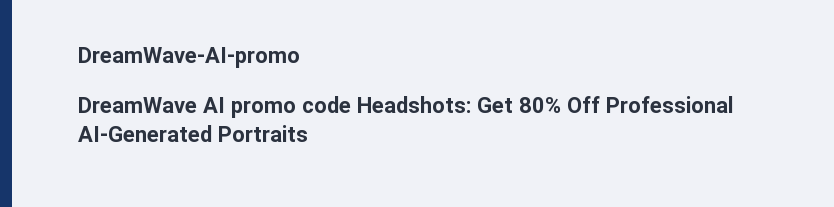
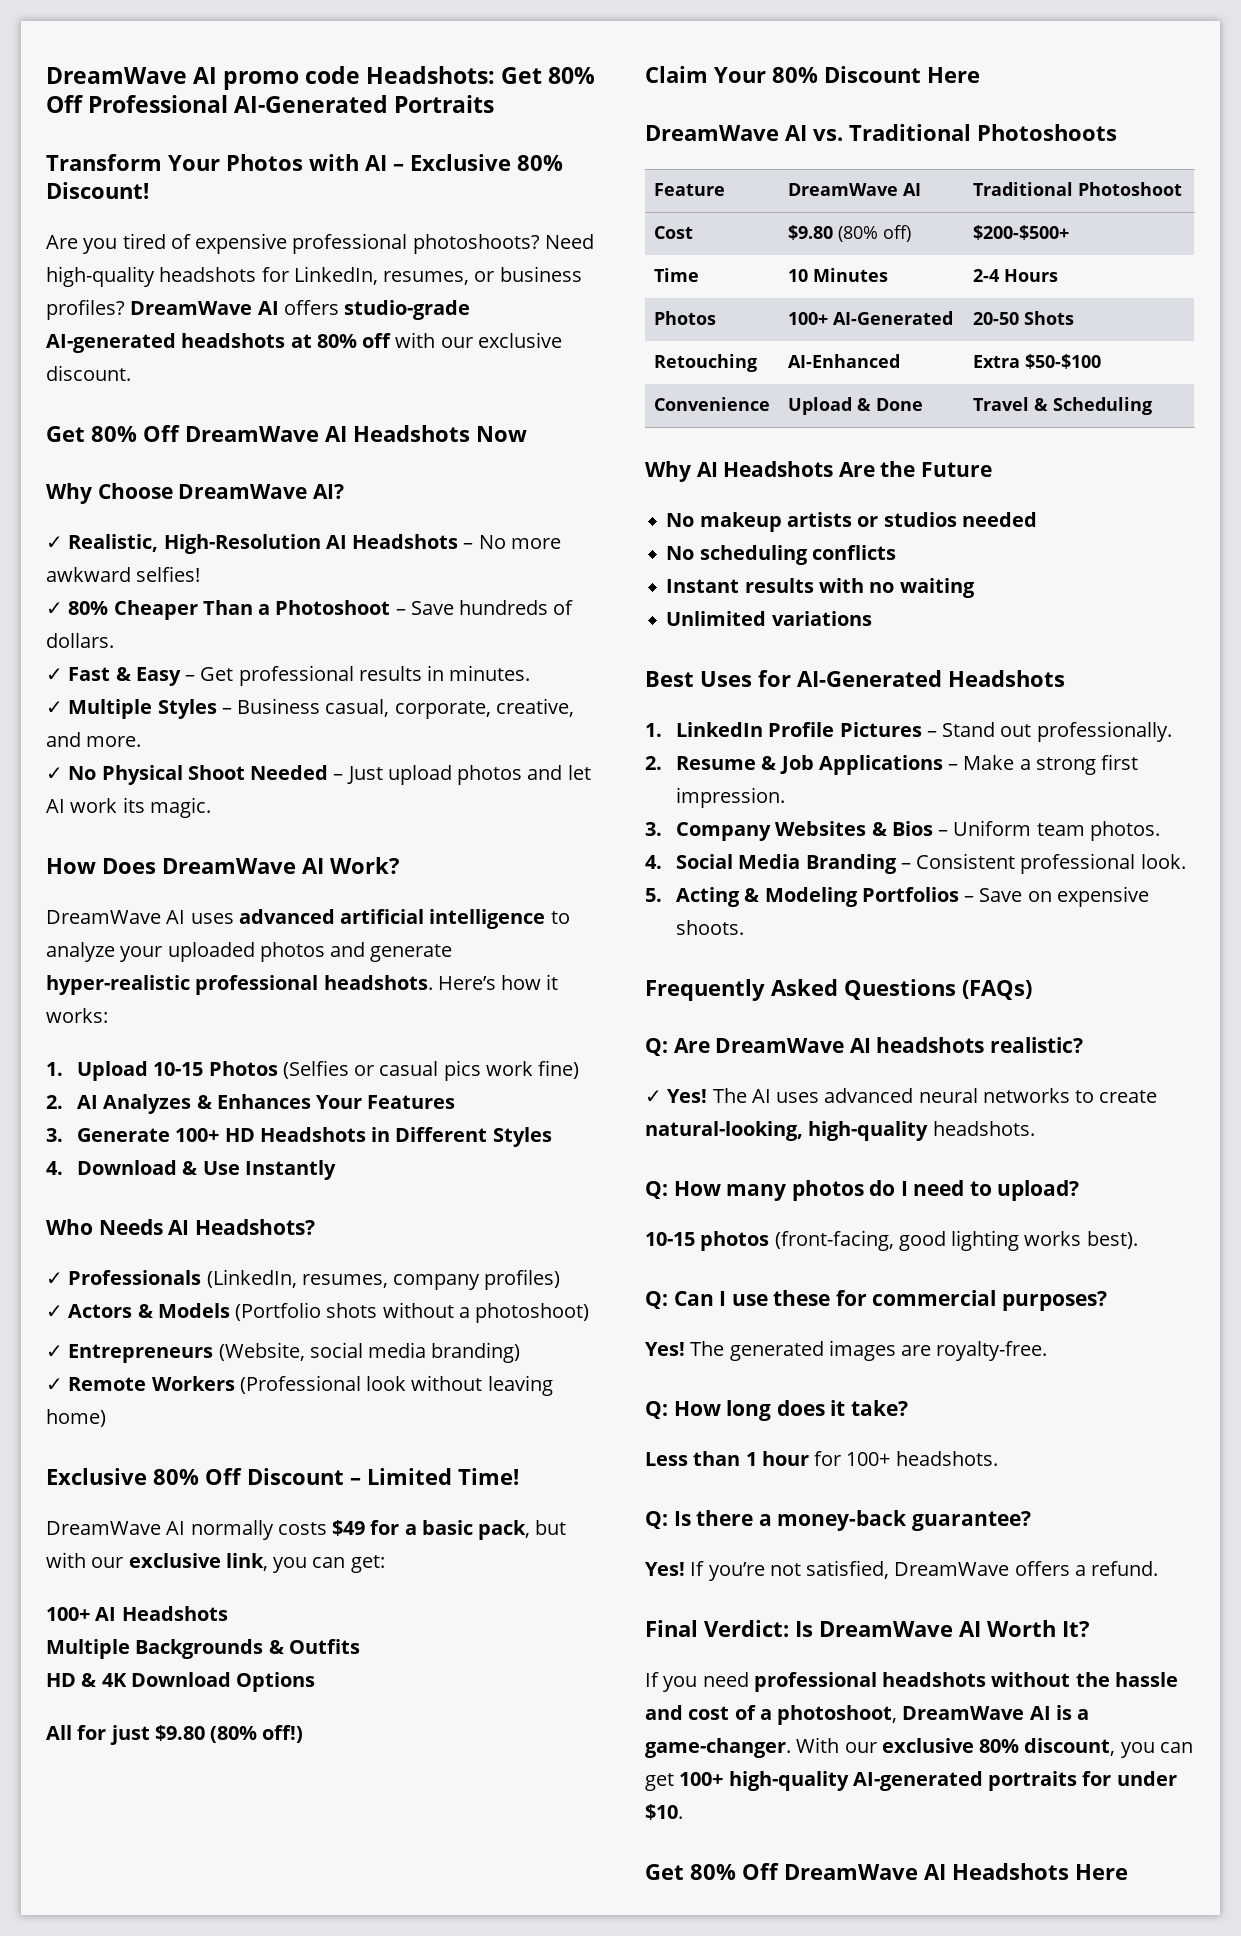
[78,47,300,68] DreamWave-AI-promo // -> (46, 75) none
(308, 133) none -> [46,154,563,171] [46,182,149,199] [46,233,594,254] [46,266,582,287] [46,299,471,320] [46,332,562,353] [46,365,131,381] [46,425,527,442] [46,483,344,504] [46,534,561,554] [46,566,201,582] [46,600,574,620] [46,633,114,648] [46,665,531,686] [46,698,574,719] [46,732,142,747] [46,765,591,785] [46,797,211,818] [46,857,400,874] [46,909,570,929] [46,942,453,962] [46,974,559,995] [46,1008,108,1023] [46,1060,580,1081] [46,1094,456,1114] [46,1127,552,1147] [46,1160,336,1180] [46,1219,315,1235] [46,1269,561,1290] [46,1302,590,1323] [46,1342,521,1363] [46,1375,553,1396] [46,1409,106,1427] [46,1468,519,1485] [46,1520,567,1540] [46,1552,385,1573] [46,1606,228,1621] [46,1639,360,1659] [46,1672,316,1692] [46,1725,304,1745] [645,66,980,83] [645,124,1117,141] [653,183,725,196] [787,183,921,196] [972,182,1182,196] [653,226,693,239] [787,225,911,242] [972,225,1069,240] [653,268,699,282] [787,268,888,282] [972,269,1058,282] [653,311,716,325] [787,311,953,325] [972,311,1074,325] [653,354,757,372] [787,354,900,368] [972,354,1101,369] [653,397,770,411] [787,397,923,415] [972,397,1152,415] [645,461,992,482] [666,512,1037,532] [666,545,896,565] [666,578,975,598] [666,611,872,626] [645,670,1065,687] [645,721,1172,742] [645,754,1139,775] [676,787,786,808] [645,820,1160,841] [645,853,1186,874] [645,886,1149,907] [676,920,745,935] [645,979,1032,1001] [645,1037,1083,1056] [645,1088,1158,1103] [645,1121,1035,1141] [645,1180,1080,1201] [645,1230,1138,1251] [645,1290,1107,1311] [645,1340,1048,1361] [645,1400,908,1421] [645,1451,998,1466] [645,1510,1031,1531] [645,1560,1159,1581] [645,1620,1090,1637] [645,1672,1178,1692] [645,1705,1090,1725] [645,1737,1193,1758] [645,1771,1177,1791] [645,1804,683,1820] [645,1863,1128,1880] // Transform Your Photos with AI – Exclusive 80% Discount! // Are you tired of expensive professional photoshoots? Need high-quality headshots for LinkedIn, resumes, or business profiles? DreamWave AI offers studio-grade AI-generated headshots at 80% off with our exclusive discount. // Get 80% Off DreamWave AI Headshots Now // Why Choose DreamWave AI? // ✓ Realistic, High-Resolution AI Headshots – No more awkward selfies! // ✓ 80% Cheaper Than a Photoshoot – Save hundreds of dollars. // ✓ Fast & Easy – Get professional results in minutes. // ✓ Multiple Styles – Business casual, corporate, creative, and more. // ✓ No Physical Shoot Needed – Just upload photos and let AI work its magic. // How Does DreamWave AI Work? // DreamWave AI uses advanced artificial intelligence to analyze your uploaded photos and generate hyper-realistic professional headshots. Here’s how it works: // 1. Upload 10-15 Photos (Selfies or casual pics work fine) // 2. AI Analyzes & Enhances Your Features // 3. Generate 100+ HD Headshots in Different Styles // 4. Download & Use Instantly // Who Needs AI Headshots? // ✓ Professionals (LinkedIn, resumes, company profiles) // ✓ Actors & Models (Portfolio shots without a photoshoot) // ✓ Entrepreneurs (Website, social media branding) // ✓ Remote Workers (Professional look without leaving home) // Exclusive 80% Off Discount – Limited Time! // DreamWave AI normally costs $49 for a basic pack, but with our exclusive link, you can get: // 100+ AI Headshots // Multiple Backgrounds & Outfits // HD & 4K Download Options // All for just $9.80 (80% off!) // Claim Your 80% Discount Here // DreamWave AI vs. Traditional Photoshoots // Feature | DreamWave AI | Traditional Photoshoot // Cost | $9.80 (80% off) | $200-$500+ // Time | 10 Minutes | 2-4 Hours // Photos | 100+ AI-Generated | 20-50 Shots // Retouching | AI-Enhanced | Extra $50-$100 // Convenience | Upload & Done | Travel & Scheduling // Why AI Headshots Are the Future // No makeup artists or studios needed // No scheduling conflicts // Instant results with no waiting // Unlimited variations // Best Uses for AI-Generated Headshots // 1. LinkedIn Profile Pictures – Stand out professionally. // 2. Resume & Job Applications – Make a strong first impression. // 3. Company Websites & Bios – Uniform team photos. // 4. Social Media Branding – Consistent professional look. // 5. Acting & Modeling Portfolios – Save on expensive shoots. // Frequently Asked Questions (FAQs) // Q: Are DreamWave AI headshots realistic? // ✓ Yes! The AI uses advanced neural networks to create natural-looking, high-quality headshots. // Q: How many photos do I need to upload? // 10-15 photos (front-facing, good lighting works best). // Q: Can I use these for commercial purposes? // Yes! The generated images are royalty-free. // Q: How long does it take? // Less than 1 hour for 100+ headshots. // Q: Is there a money-back guarantee? // Yes! If you’re not satisfied, DreamWave offers a refund. // Final Verdict: Is DreamWave AI Worth It? // If you need professional headshots without the hassle and cost of a photoshoot, DreamWave AI is a game-changer. With our exclusive 80% discount, you can get 100+ high-quality AI-generated portraits for under $10. // Get 80% Off DreamWave AI Headshots Here

